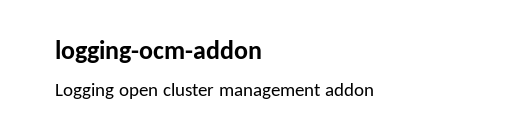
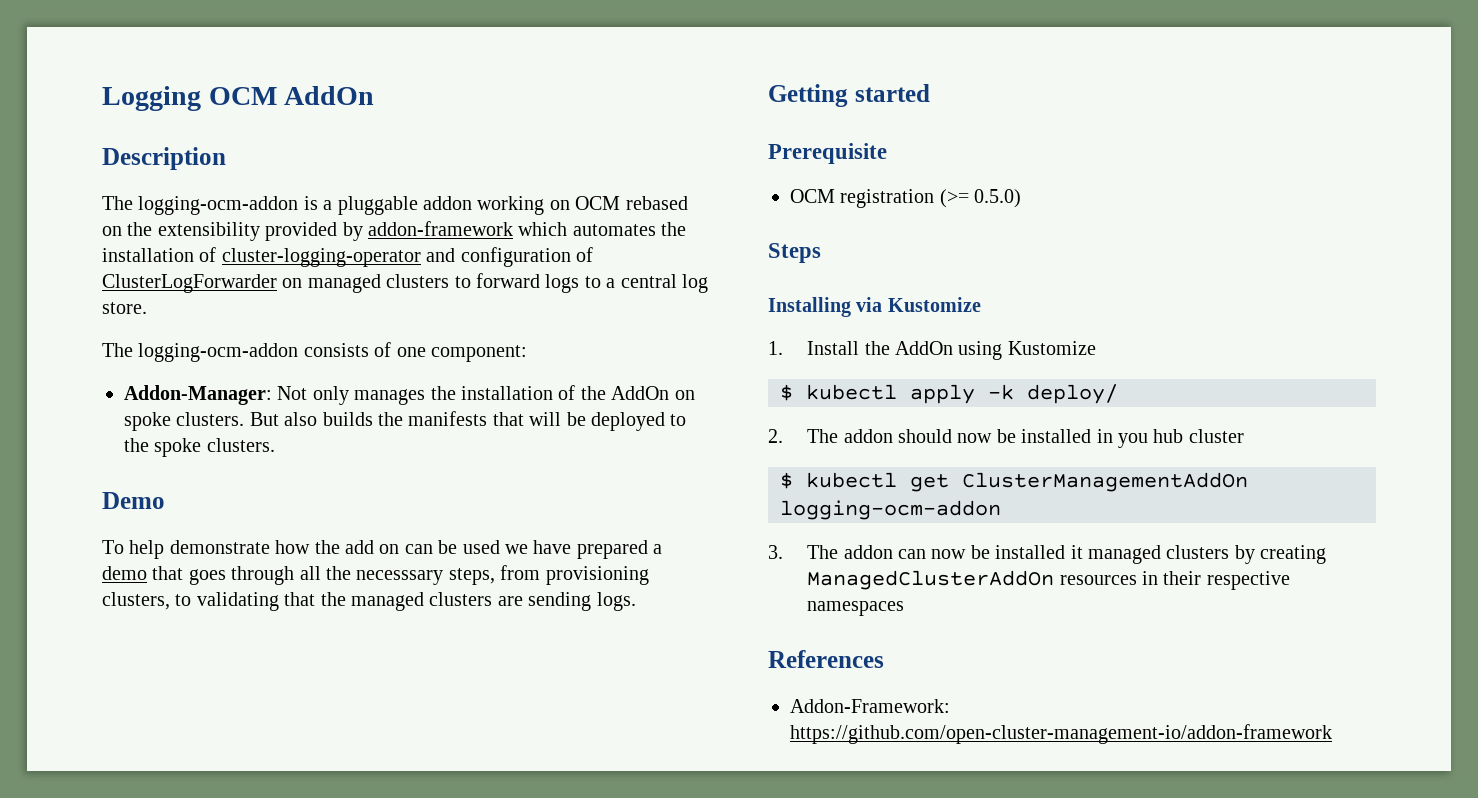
[55,40,262,63] [55,83,374,99] logging-ocm-addon // Logging open cluster management addon -> [102,86,375,111] [102,147,226,170] [102,196,688,215] [102,221,687,241] [102,247,593,267] [102,273,708,293] [102,302,147,314] [102,342,527,362] [124,385,695,405] [124,411,687,431] [124,438,275,457] [102,492,165,509] [102,540,663,559] [102,565,649,585] [102,592,636,611] [768,84,930,107] [768,143,887,164] [790,189,1022,208] [768,243,821,263] [768,297,981,317] [768,341,1096,360] [780,384,1118,404] [768,429,1244,448] [780,472,1248,492] [780,500,1001,520] [768,545,1327,564] [807,570,1290,590] [807,601,905,616] [768,650,884,668] [790,699,950,713] [790,724,1332,744] Logging OCM AddOn // Description // The logging-ocm-addon is a pluggable addon working on OCM rebased on the extensibility provided by addon-framework which automates the installation of cluster-logging-operator and configuration of ClusterLogForwarder on managed clusters to forward logs to a central log store. // The logging-ocm-addon consists of one component: // Addon-Manager: Not only manages the installation of the AddOn on spoke clusters. But also builds the manifests that will be deployed to the spoke clusters. // Demo // To help demonstrate how the add on can be used we have prepared a demo that goes through all the necesssary steps, from provisioning clusters, to validating that the managed clusters are sending logs. // Getting started // Prerequisite // OCM registration (>= 0.5.0) // Steps // Installing via Kustomize // 1. Install the AddOn using Kustomize // $ kubectl apply -k deploy/ // 2. The addon should now be installed in you hub cluster // $ kubectl get ClusterManagementAddOn logging-ocm-addon // 3. The addon can now be installed it managed clusters by creating ManagedClusterAddOn resources in their respective namespaces // References // Addon-Framework: https://github.com/open-cluster-management-io/addon-framework

